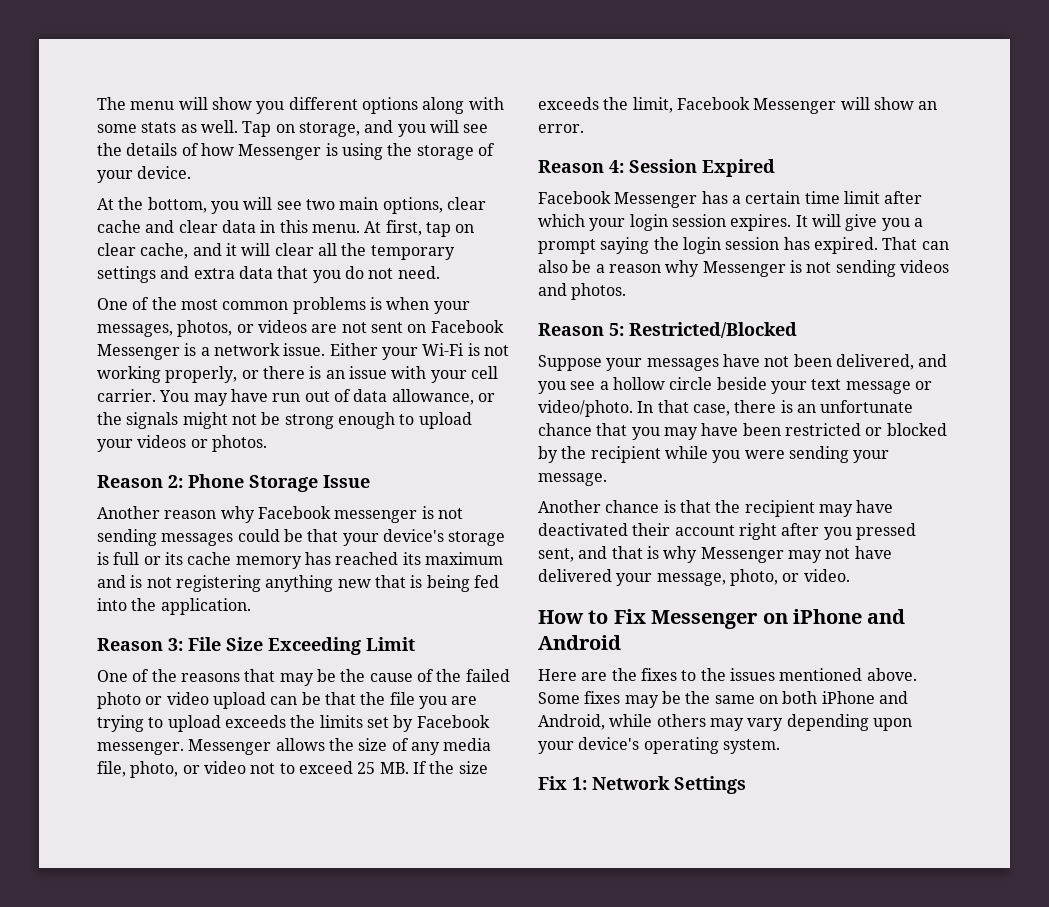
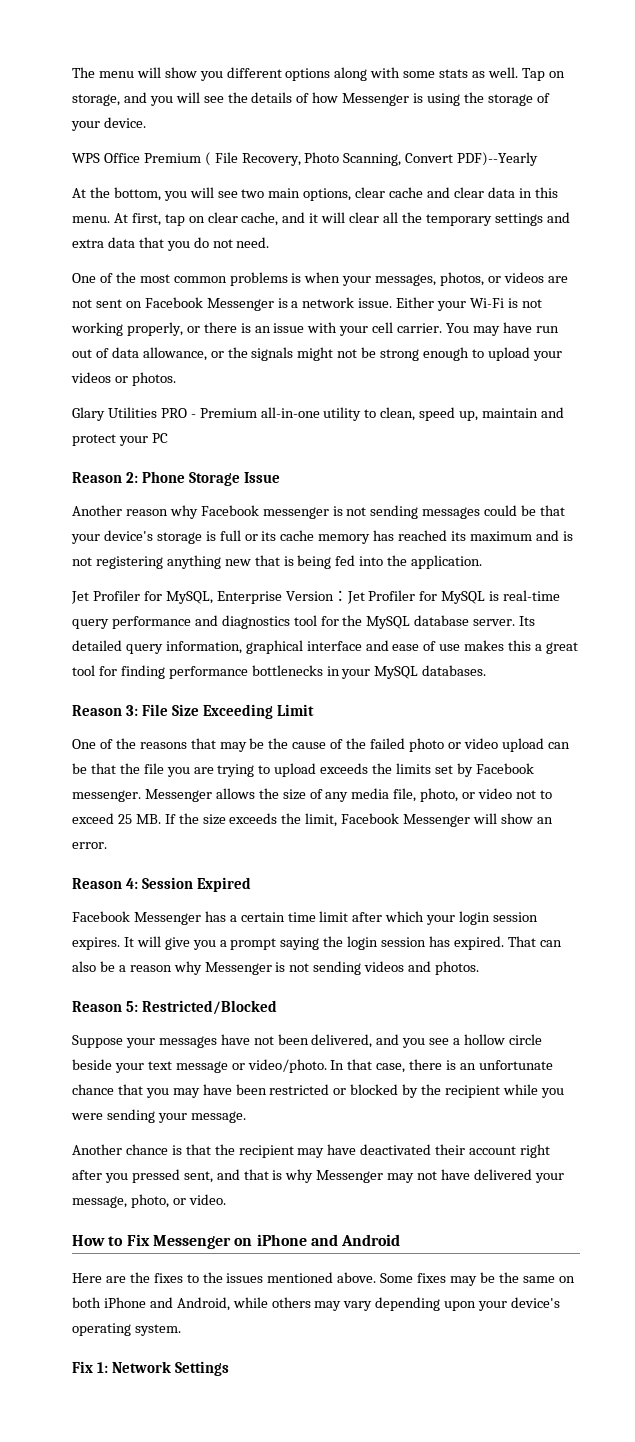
(192, 172) none -> [72,152,539,166] // WPS Office Premium ( File Recovery, Photo Scanning, Convert PDF)--Yearly
(267, 443) none -> [72,407,564,421] [72,433,168,446] // Glary Utilities PRO - Premium all-in-one utility to clean, speed up, maintain and protect your PC
(251, 606) none -> [71,590,561,604] [72,615,536,629] [72,640,578,654] [72,665,487,679] // Jet Profiler for MySQL, Enterprise Version：Jet Profiler for MySQL is real-time query performance and diagnostics tool for the MySQL database server. Its detailed query information, graphical interface and ease of use makes this a great tool for finding performance bottlenecks in your MySQL databases.

